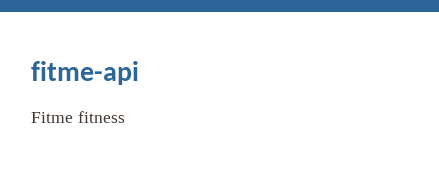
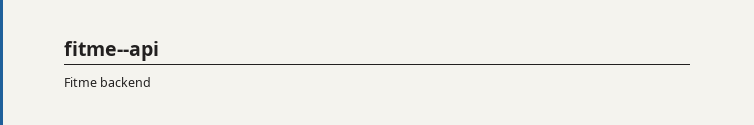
[31,61,139,85] fitme-api -> [64,41,159,61] fitme--api
[77,111,125,123] fitness -> [100,77,152,87] backend

